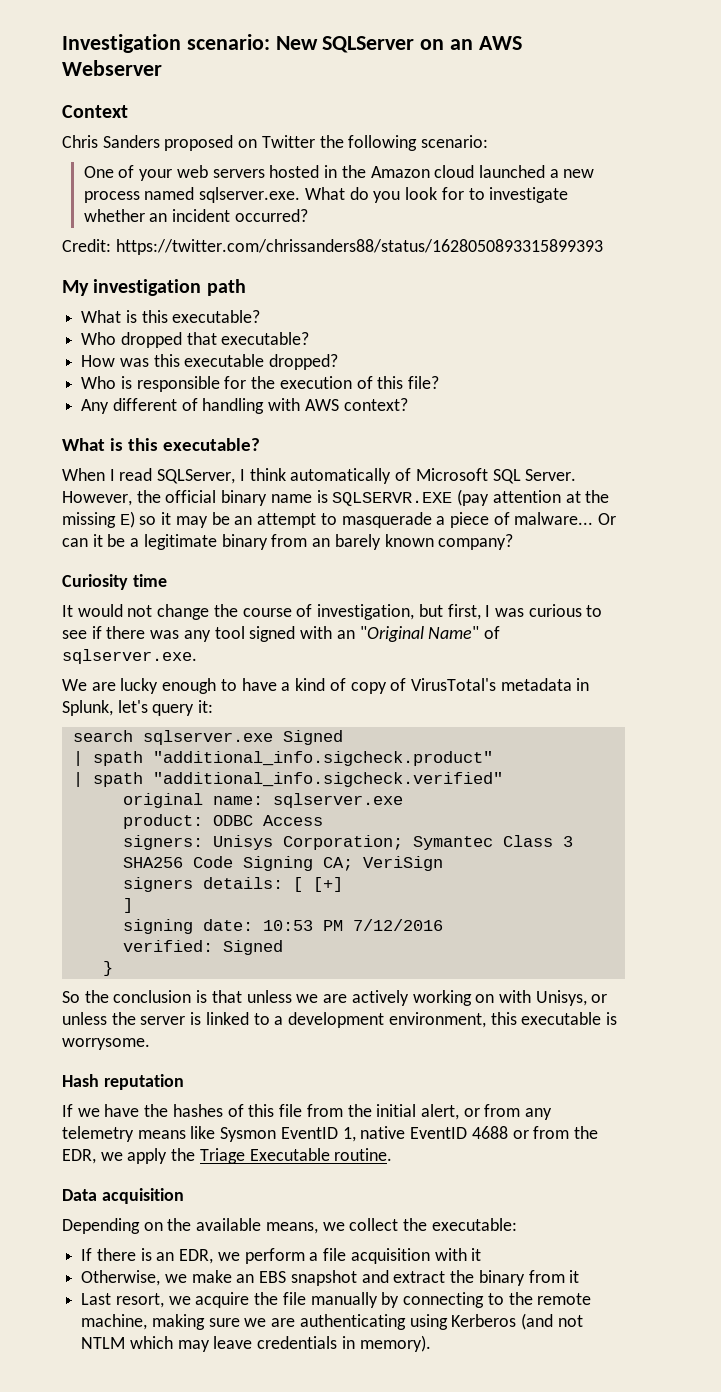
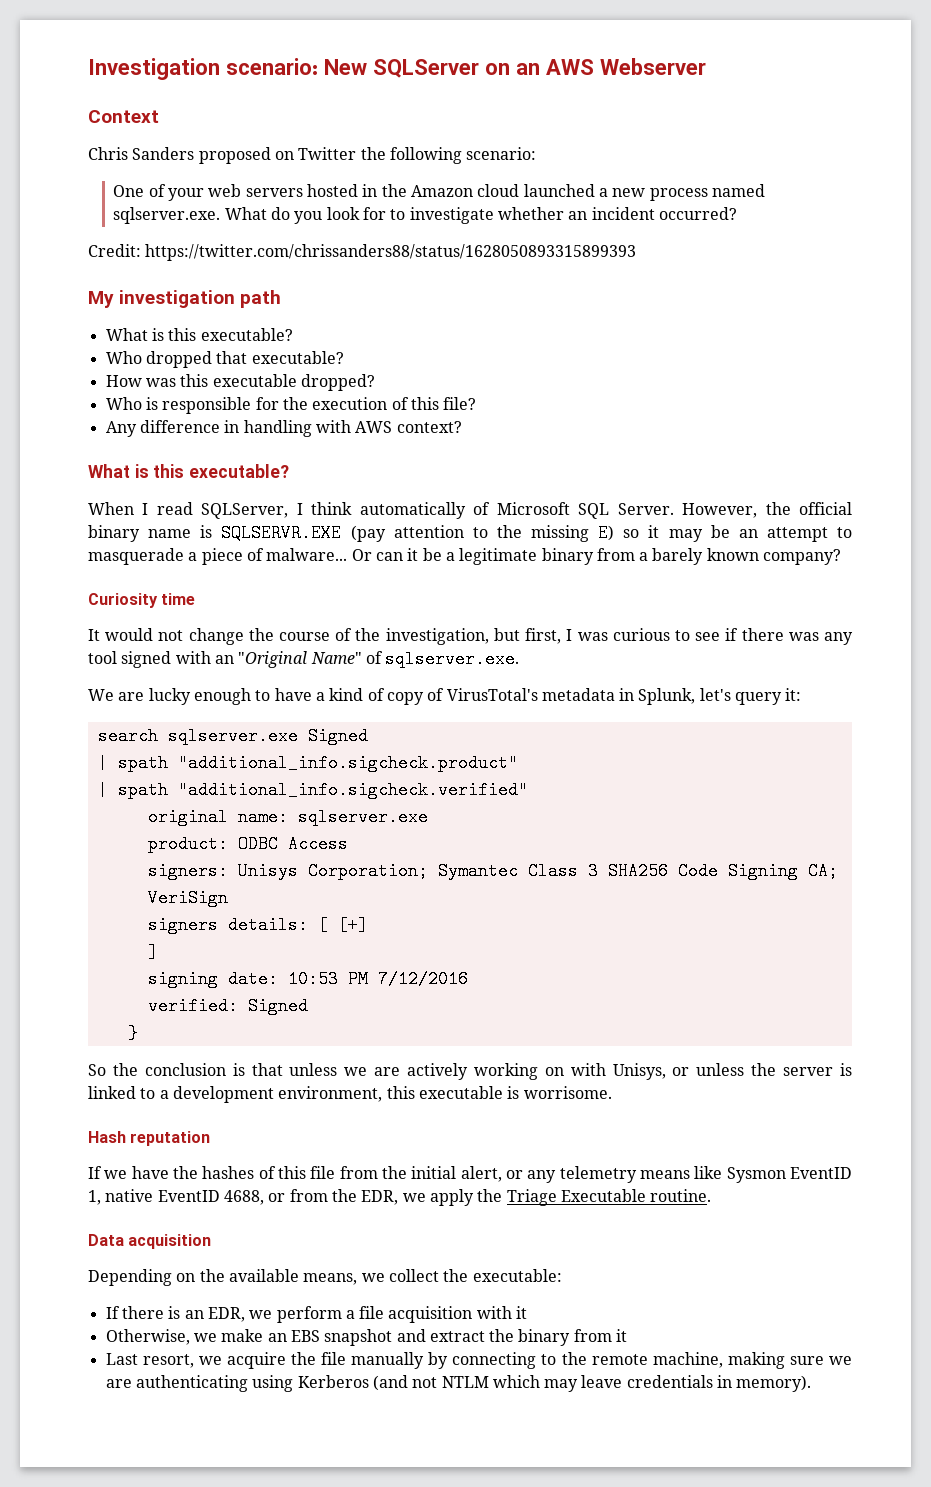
[112,398,198,411] different of -> [139,420,240,433] difference in
[565,491,581,503] at -> [472,527,488,538] to
[312,538,331,547] an -> [639,552,649,561] a
(313, 610) none -> [355,628,381,641] the
[62,1038,150,1050] worrysome. -> [523,1086,612,1099] worrisome.
[484,1104,521,1117] from -> (523, 1174) none
[471,1126,508,1139] 4688 -> [223,1190,264,1205] 4688,

